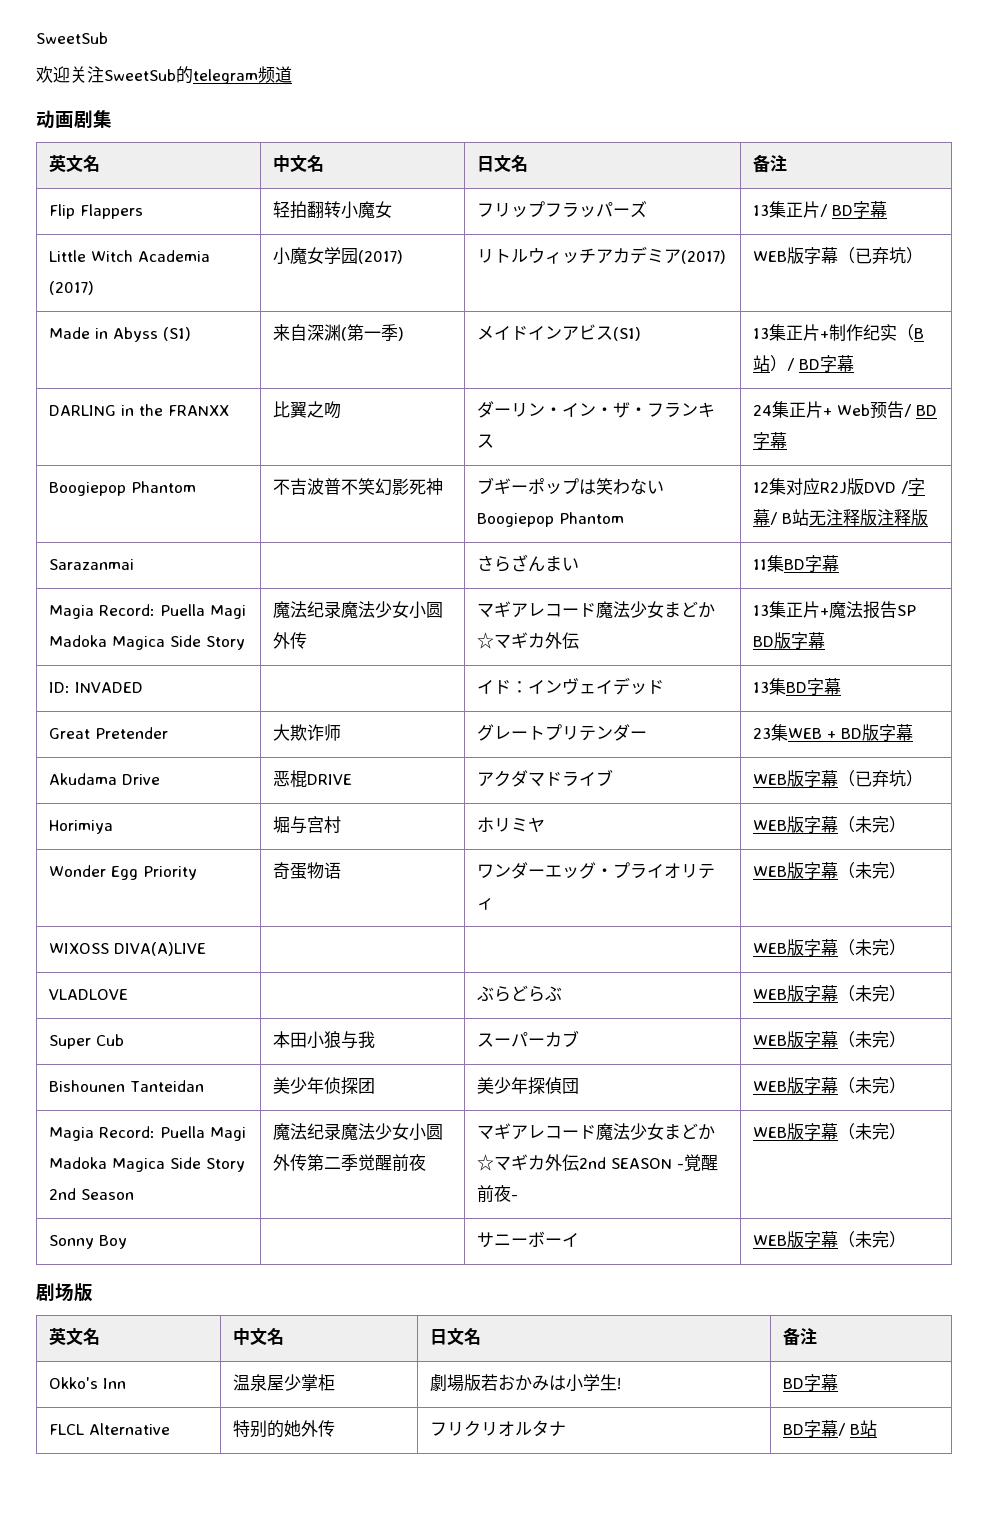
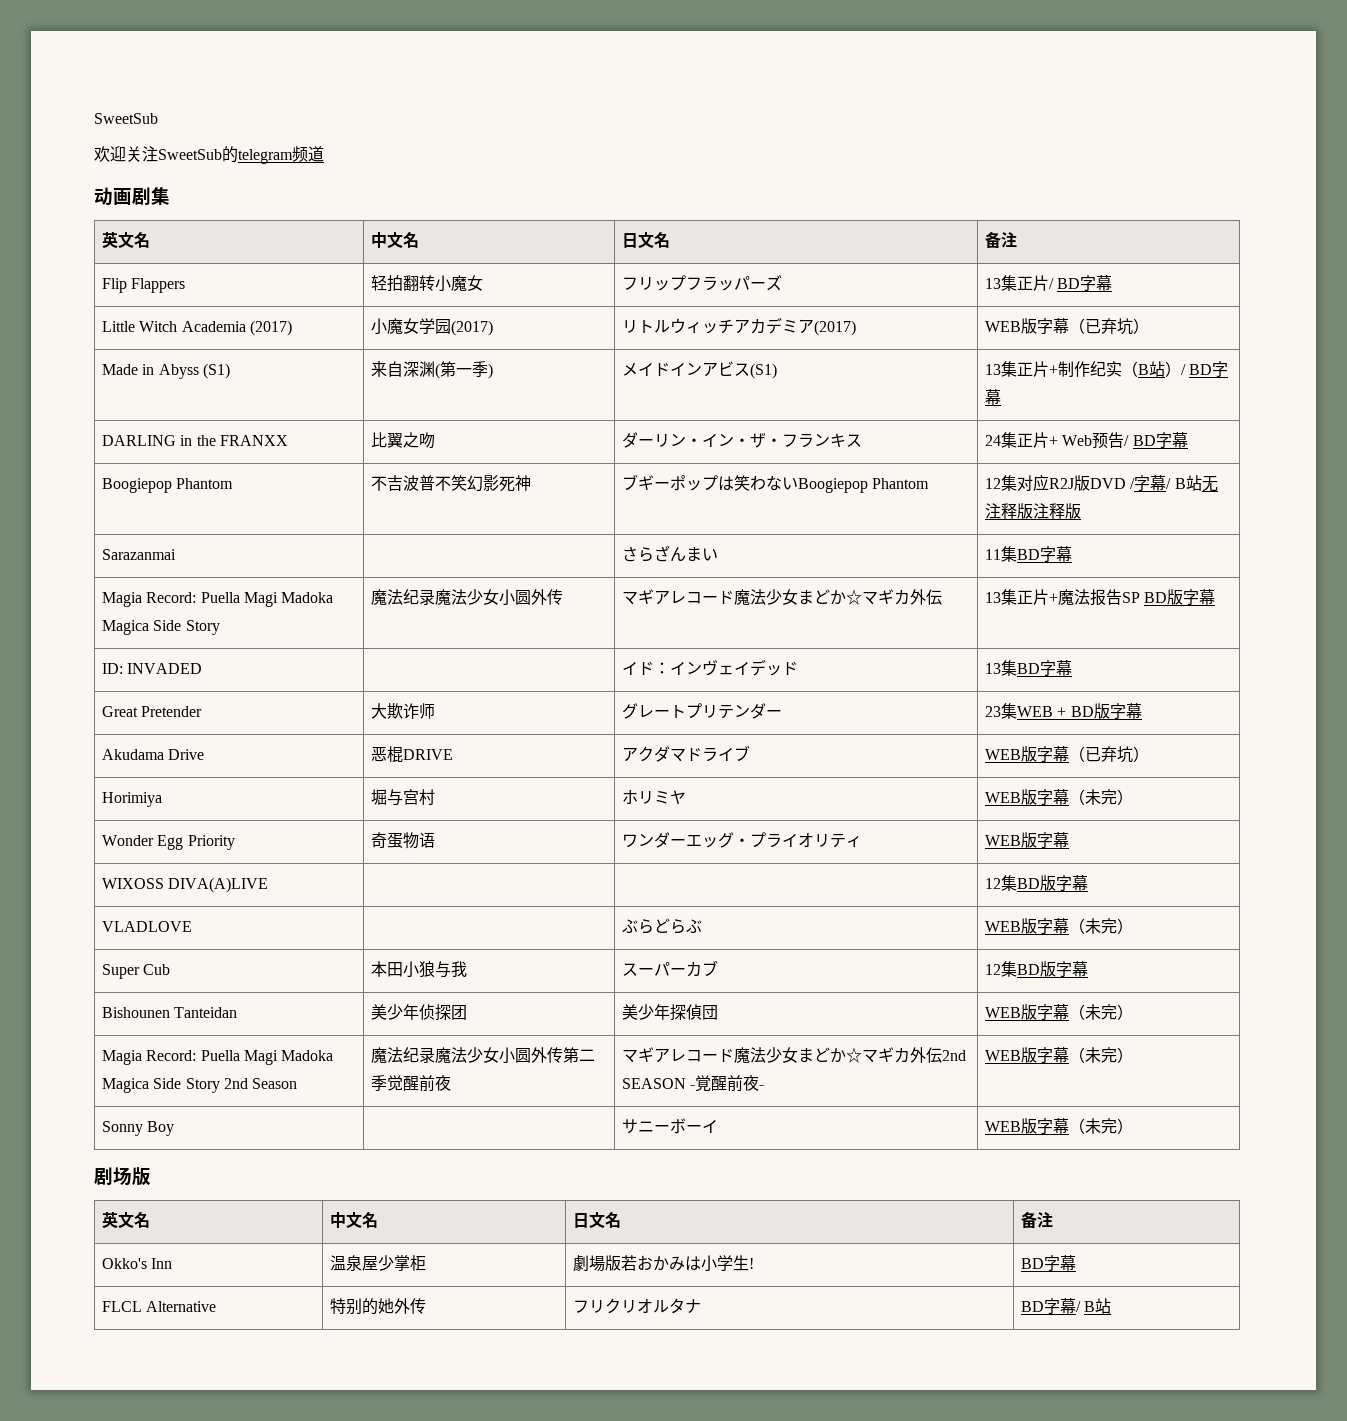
[837,862,906,879] （未完） -> (1069, 840) none
[752,939,906,956] WEB版字幕（未完） -> [984,875,1088,891] 12集BD版字幕
[752,1031,906,1048] WEB版字幕（未完） -> [984,961,1088,977] 12集BD版字幕

